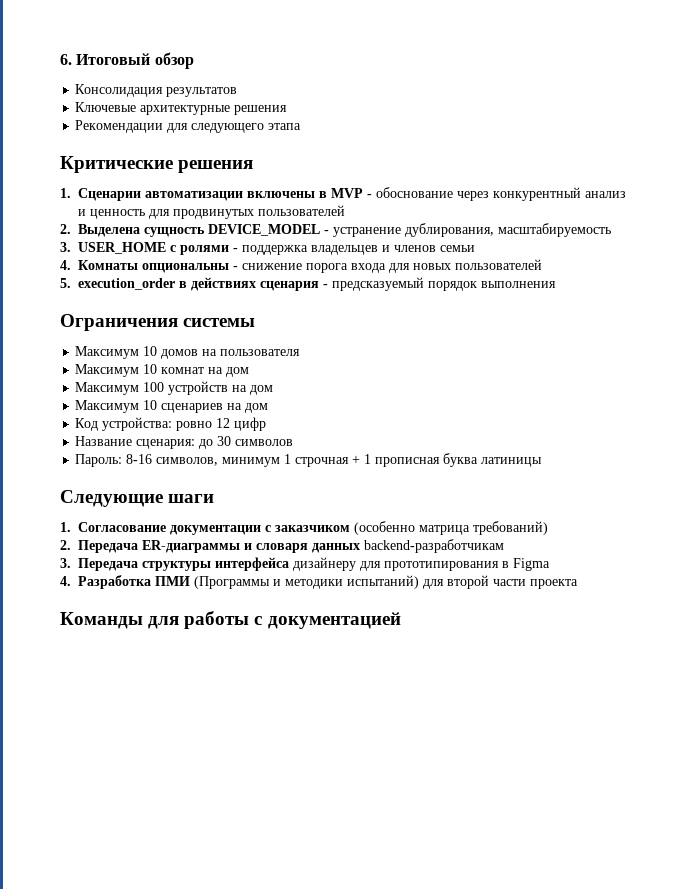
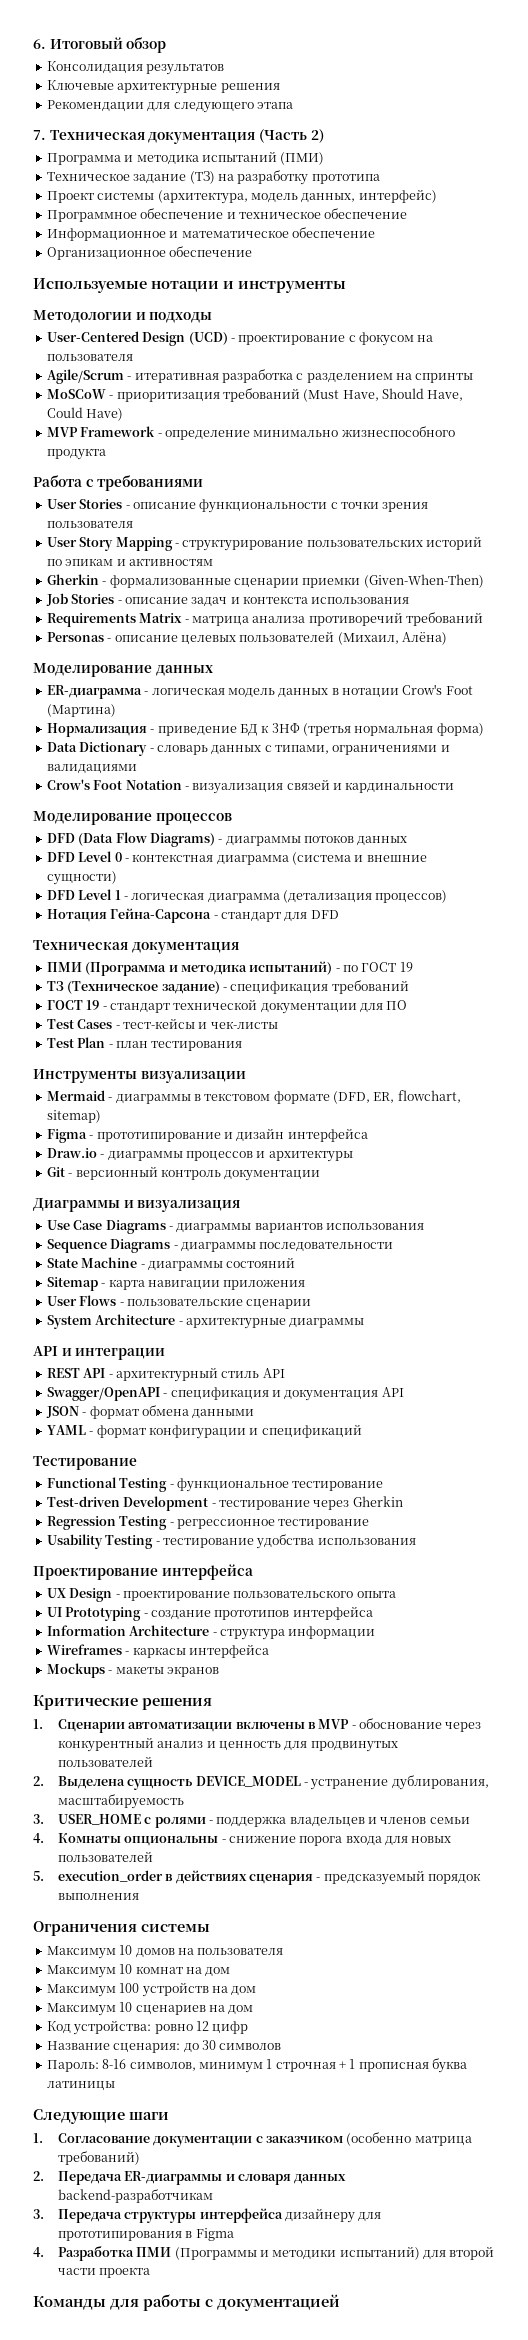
(302, 126) none -> [33,129,324,144] [46,151,325,165] [46,170,380,185] [46,189,437,204] [46,208,408,222] [46,227,375,241] [46,246,253,260] [33,278,346,293] [33,310,213,323] [46,331,434,346] [46,354,133,361] [46,369,474,384] [46,388,464,402] [46,407,124,421] [46,426,455,440] [46,448,106,460] [33,475,204,491] [46,499,429,513] [46,521,133,528] [46,536,482,551] [46,558,213,566] [46,574,484,588] [45,593,410,607] [46,612,483,627] [46,631,447,645] [33,663,213,677] [46,684,473,699] [46,704,116,717] [46,723,484,737] [46,742,450,756] [46,764,137,774] [46,779,455,794] [33,811,232,825] [46,832,408,847] [46,851,427,865] [46,871,117,885] [46,889,448,903] [46,908,339,923] [33,940,239,954] [46,961,413,976] [46,980,409,994] [46,999,408,1014] [46,1018,278,1029] [46,1037,243,1051] [33,1069,246,1083] [46,1090,461,1104] [46,1110,101,1123] [46,1128,368,1143] [46,1148,353,1162] [46,1166,321,1181] [33,1198,241,1212] [46,1220,424,1234] [46,1239,394,1253] [46,1257,296,1271] [46,1277,306,1291] [46,1295,312,1309] [46,1314,365,1329] [33,1346,166,1360] [46,1367,285,1382] [46,1387,404,1401] [45,1405,255,1419] [46,1424,362,1439] [33,1456,137,1470] [46,1477,384,1492] [46,1496,403,1511] [46,1516,370,1530] [46,1534,416,1549] [33,1564,253,1580] [46,1588,396,1602] [46,1606,373,1621] [46,1625,376,1640] [46,1644,269,1658] [46,1663,219,1678] // 7. Техническая документация (Часть 2) // Программа и методика испытаний (ПМИ) // Техническое задание (ТЗ) на разработку прототипа // Проект системы (архитектура, модель данных, интерфейс) // Программное обеспечение и техническое обеспечение // Информационное и математическое обеспечение // Организационное обеспечение // Используемые нотации и инструменты // Методологии и подходы // User-Centered Design (UCD) - проектирование с фокусом на пользователя // Agile/Scrum - итеративная разработка с разделением на спринты // MoSCoW - приоритизация требований (Must Have, Should Have, Could Have) // MVP Framework - определение минимально жизнеспособного продукта // Работа с требованиями // User Stories - описание функциональности с точки зрения пользователя // User Story Mapping - структурирование пользовательских историй по эпикам и активностям // Gherkin - формализованные сценарии приемки (Given-When-Then) // Job Stories - описание задач и контекста использования // Requirements Matrix - матрица анализа противоречий требований // Personas - описание целевых пользователей (Михаил, Алёна) // Моделирование данных // ER-диаграмма - логическая модель данных в нотации Crow's Foot (Мартина) // Нормализация - приведение БД к 3НФ (третья нормальная форма) // Data Dictionary - словарь данных с типами, ограничениями и валидациями // Crow's Foot Notation - визуализация связей и кардинальности // Моделирование процессов // DFD (Data Flow Diagrams) - диаграммы потоков данных // DFD Level 0 - контекстная диаграмма (система и внешние сущности) // DFD Level 1 - логическая диаграмма (детализация процессов) // Нотация Гейна-Сарсона - стандарт для DFD // Техническая документация // ПМИ (Программа и методика испытаний) - по ГОСТ 19 // ТЗ (Техническое задание) - спецификация требований // ГОСТ 19 - стандарт технической документации для ПО // Test Cases - тест-кейсы и чек-листы // Test Plan - план тестирования // Инструменты визуализации // Mermaid - диаграммы в текстовом формате (DFD, ER, flowchart, sitemap) // Figma - прототипирование и дизайн интерфейса // Draw.io - диаграммы процессов и архитектуры // Git - версионный контроль документации // Диаграммы и визуализация // Use Case Diagrams - диаграммы вариантов использования // Sequence Diagrams - диаграммы последовательности // State Machine - диаграммы состояний // Sitemap - карта навигации приложения // User Flows - пользовательские сценарии // System Architecture - архитектурные диаграммы // API и интеграции // REST API - архитектурный стиль API // Swagger/OpenAPI - спецификация и документация API // JSON - формат обмена данными // YAML - формат конфигурации и спецификаций // Тестирование // Functional Testing - функциональное тестирование // Test-driven Development - тестирование через Gherkin // Regression Testing - регрессионное тестирование // Usability Testing - тестирование удобства использования // Проектирование интерфейса // UX Design - проектирование пользовательского опыта // UI Prototyping - создание прототипов интерфейса // Information Architecture - структура информации // Wireframes - каркасы интерфейса // Mockups - макеты экранов

